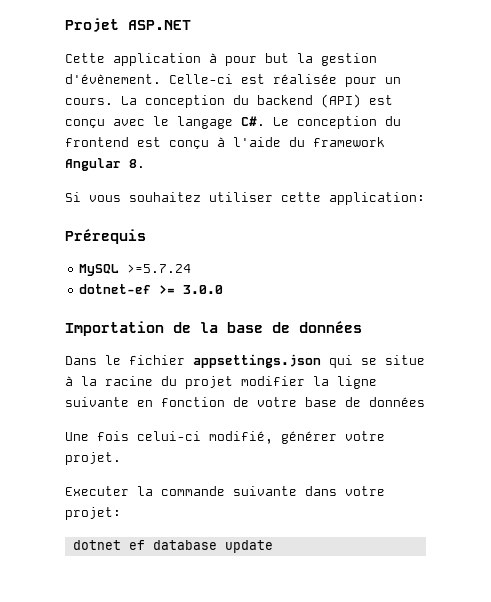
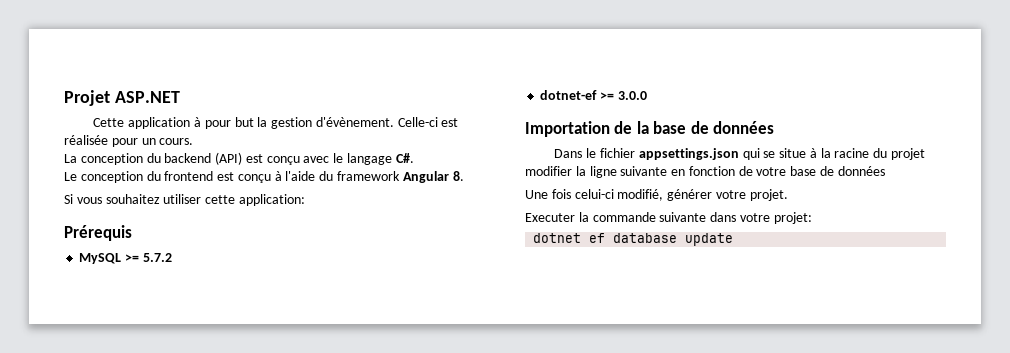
(113, 101) none -> (194, 141) //
(265, 121) none -> (414, 158) //
[127,264,192,273] >=5.7.24 -> [125,253,172,262] >= 5.7.2

